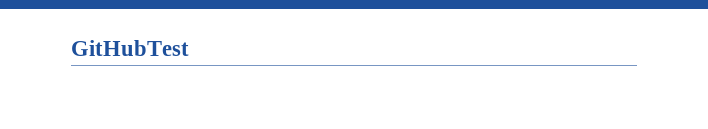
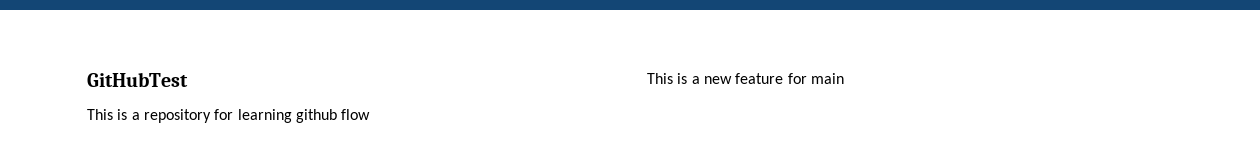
(189, 48) none -> [87,109,371,123] [647,73,844,84] // This is a repository for learning github flow // This is a new feature for main

